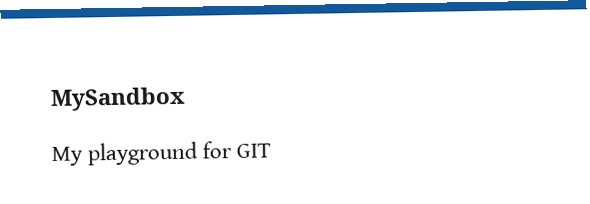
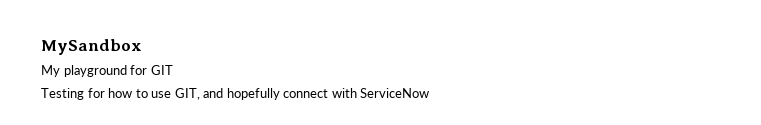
(272, 150) none -> [41,88,430,100] // Testing for how to use GIT, and hopefully connect with ServiceNow

